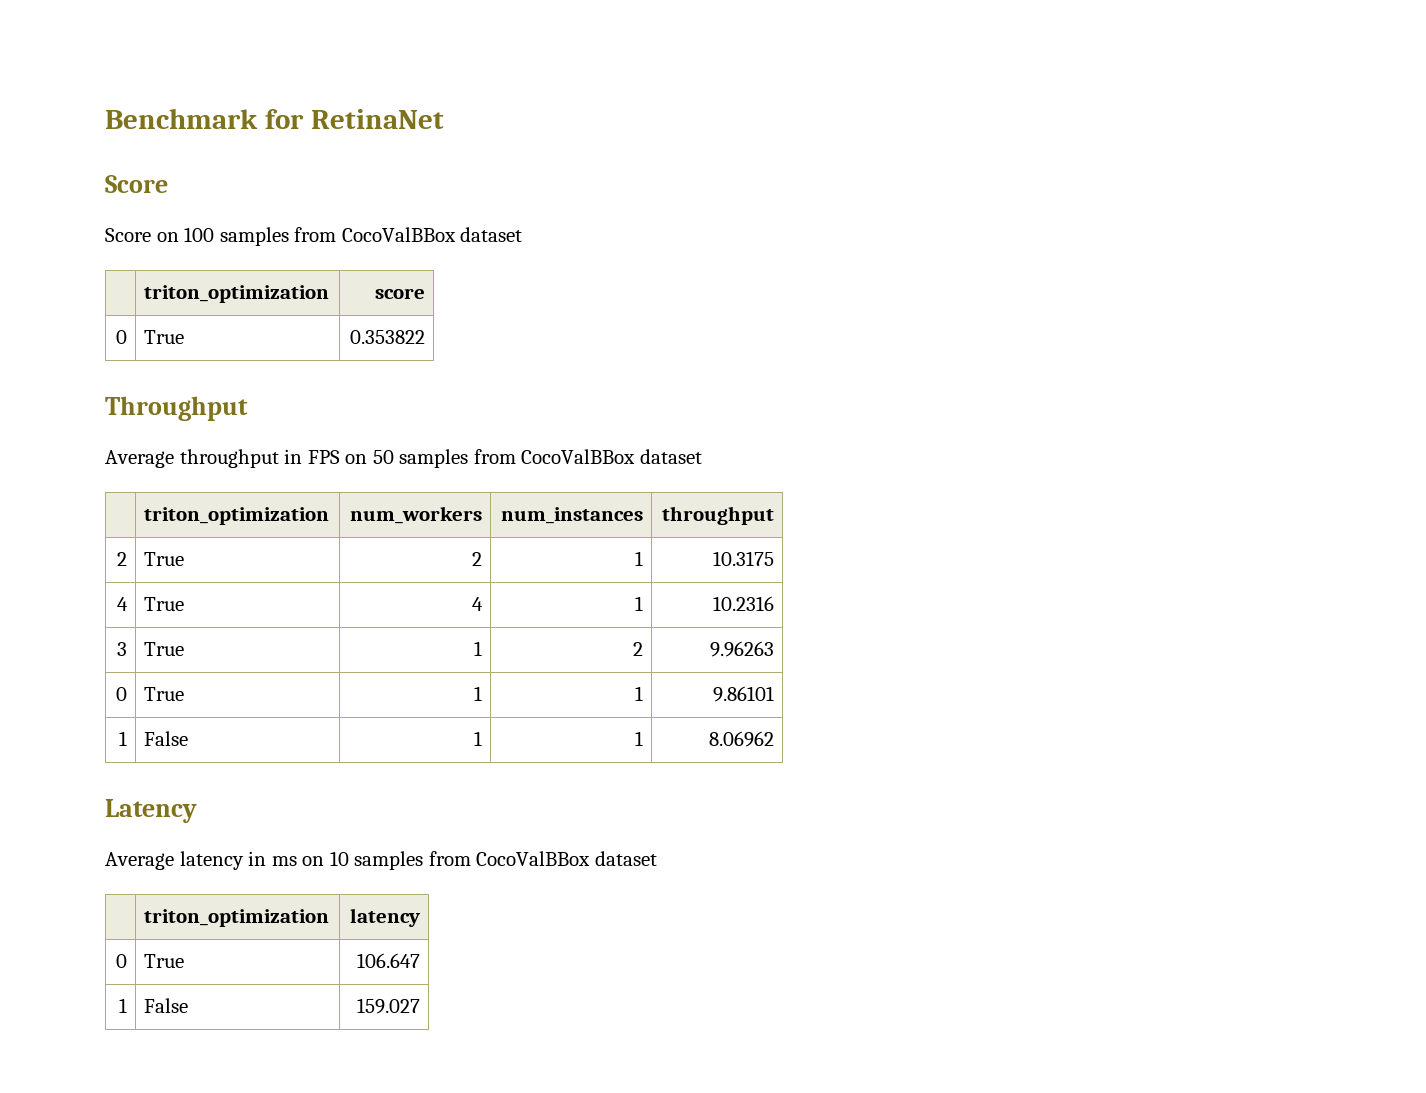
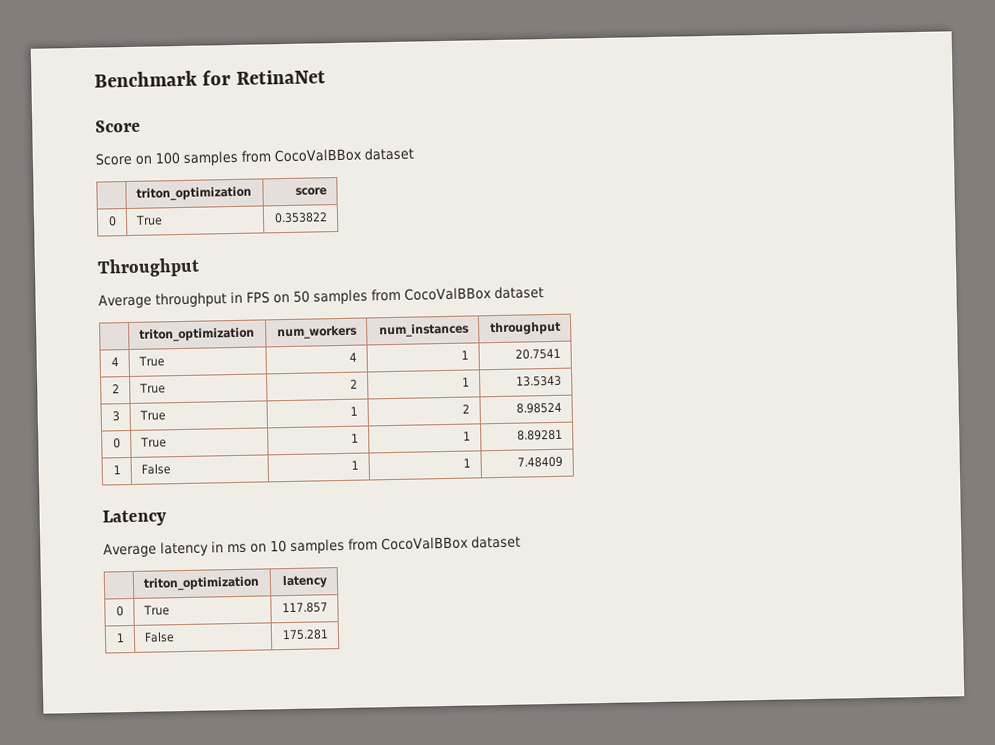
(774, 515) none -> [111,357,120,367] [137,356,165,367] [349,352,358,362] [461,350,470,360] [515,348,562,360] // 4 | True | 4 | 1 | 20.7541
[712,551,774,566] [116,597,128,611] [144,597,185,611] [471,597,483,611] [634,596,643,611] [712,596,774,611] 10.3175 // 4 | True | 4 | 1 | 10.2316 -> [516,375,563,387] 13.5343
[709,641,774,657] 9.96263 -> [516,402,563,414] 8.98524
[712,686,774,702] 9.86101 -> [517,429,564,441] 8.89281
[708,731,774,747] 8.06962 -> [517,456,564,468] 7.48409
[356,953,420,968] [118,998,127,1013] [144,998,189,1013] [356,998,420,1014] 106.647 // 1 | False | 159.027 -> [282,602,329,614] [116,633,126,643] [143,631,175,643] [282,629,330,641] 117.857 // 1 | False | 175.281

